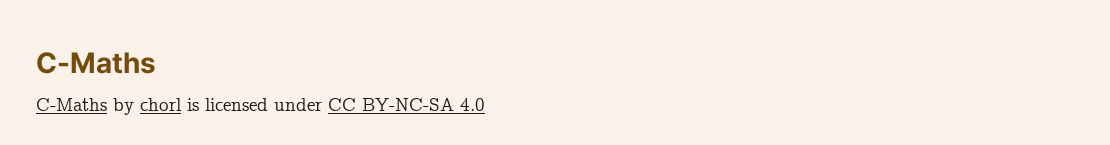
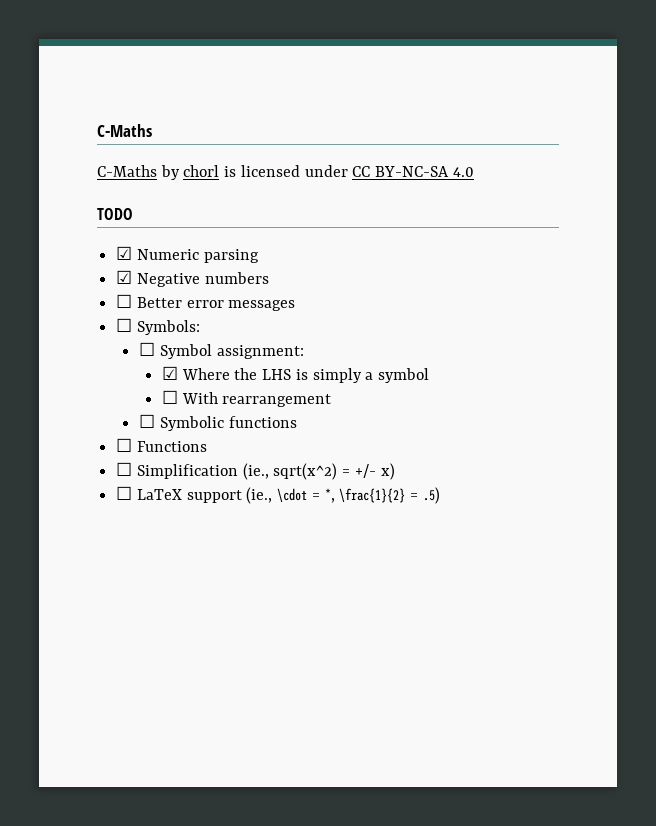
(485, 104) none -> [97,208,133,220] [116,246,259,263] [116,270,269,287] [116,294,296,311] [116,318,200,335] [139,342,304,359] [162,366,430,383] [162,390,332,407] [139,414,297,431] [116,438,207,452] [116,462,395,480] [116,486,440,504] // TODO // ☑ Numeric parsing // ☑ Negative numbers // ☐ Better error messages // ☐ Symbols: // ☐ Symbol assignment: // ☑ Where the LHS is simply a symbol // ☐ With rearrangement // ☐ Symbolic functions // ☐ Functions // ☐ Simplification (ie., sqrt(x^2) = +/- x) // ☐ LaTeX support (ie., \cdot = *, \frac{1}{2} = .5)

